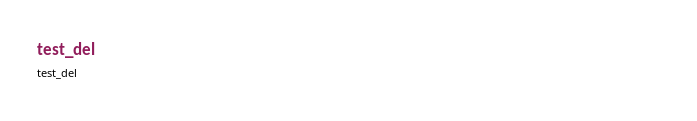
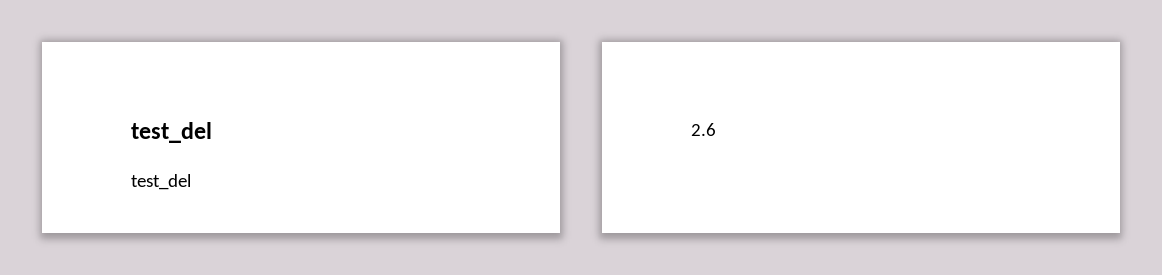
(77, 74) none -> [691,123,716,136] // 2.6

